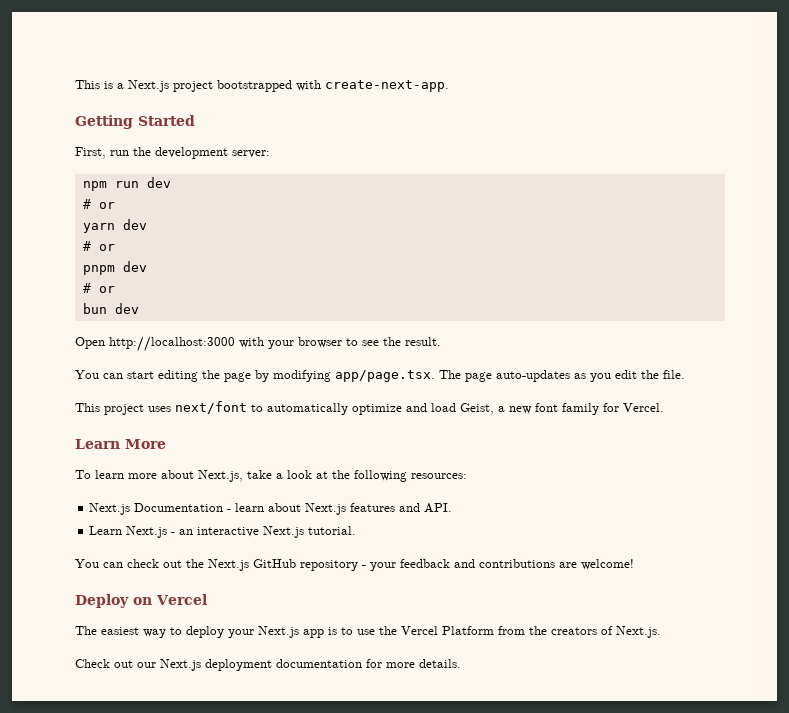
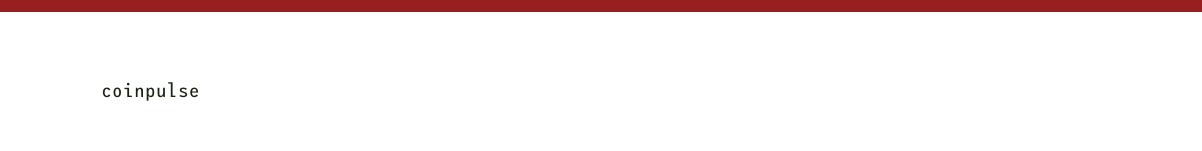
[75,80,449,92] [75,115,195,129] [75,147,270,159] [82,177,171,191] [82,199,115,209] [82,219,147,233] [82,241,115,251] [82,261,147,275] [82,283,115,293] [82,303,139,314] [75,336,441,352] [75,370,685,382] [75,401,664,415] [75,439,166,449] [75,470,467,482] [89,503,453,515] [89,526,357,538] [75,559,634,571] [75,594,207,608] [75,626,661,638] [75,659,461,671] This is a Next.js project bootstrapped with create-next-app. // Getting Started // First, run the development server: // npm run dev // # or // yarn dev // # or // pnpm dev // # or // bun dev // Open http://localhost:3000 with your browser to see the result. // You can start editing the page by modifying app/page.tsx. The page auto-updates as you edit the file. // This project uses next/font to automatically optimize and load Geist, a new font family for Vercel. // Learn More // To learn more about Next.js, take a look at the following resources: // Next.js Documentation - learn about Next.js features and API. // Learn Next.js - an interactive Next.js tutorial. // You can check out the Next.js GitHub repository - your feedback and contributions are welcome! // Deploy on Vercel // The easiest way to deploy your Next.js app is to use the Vercel Platform from the creators of Next.js. // Check out our Next.js deployment documentation for more details. -> [101,82,200,101] coinpulse

